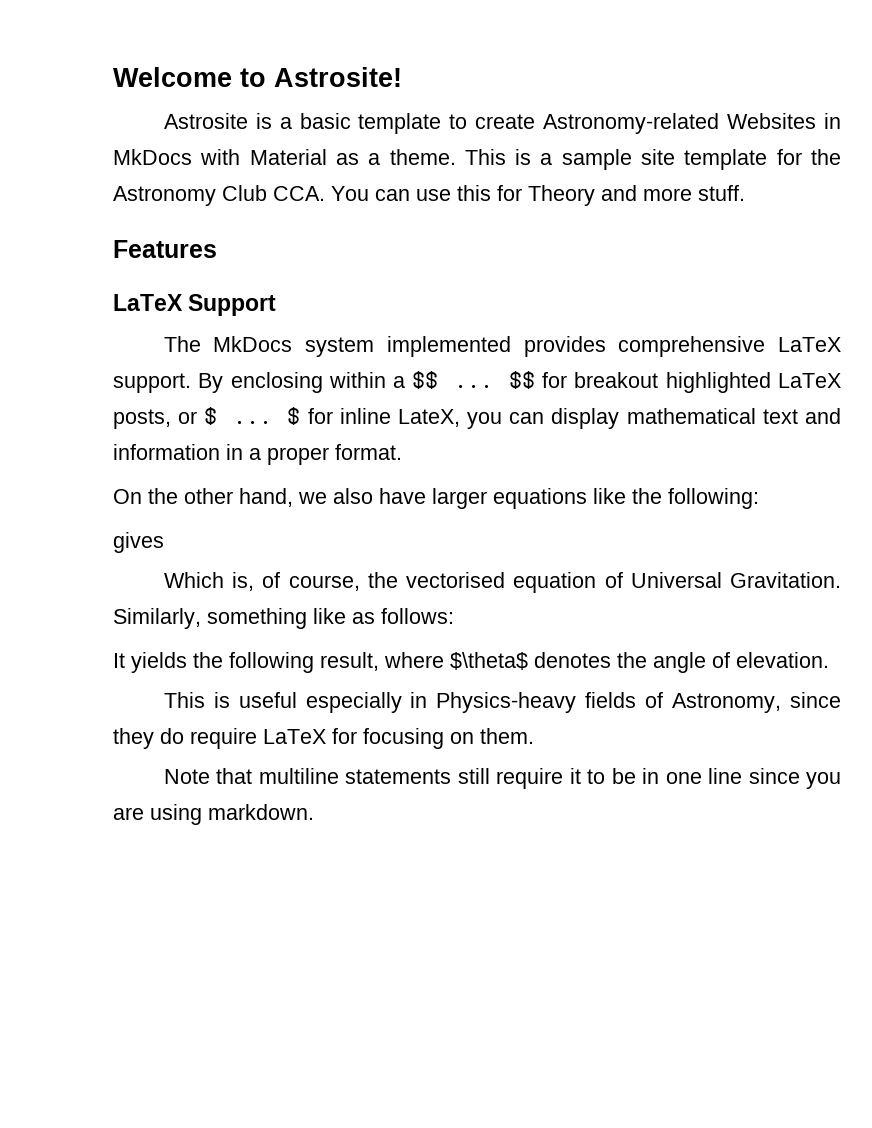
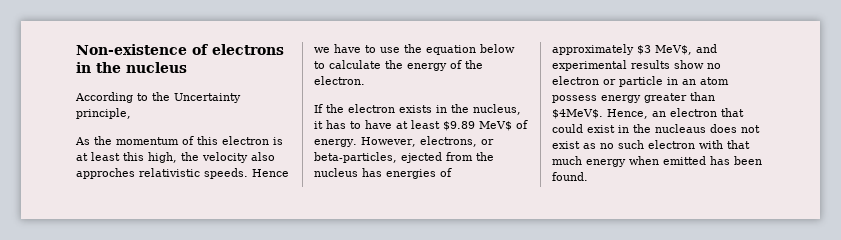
[113,67,402,87] [163,113,841,134] [113,149,841,170] [113,185,745,206] [113,240,217,258] [113,294,277,316] [163,336,841,357] [113,371,841,393] [113,407,841,429] [113,444,402,465] [113,488,759,509] [113,532,164,553] [163,572,842,593] [113,608,454,629] [113,652,829,673] [163,692,841,713] [113,728,534,749] [163,768,841,789] [113,804,314,825] Welcome to Astrosite! // Astrosite is a basic template to create Astronomy-related Websites in MkDocs with Material as a theme. This is a sample site template for the Astronomy Club CCA. You can use this for Theory and more stuff. // Features // LaTeX Support // The MkDocs system implemented provides comprehensive LaTeX support. By enclosing within a $$ ... $$ for breakout highlighted LaTeX posts, or $ ... $ for inline LateX, you can display mathematical text and information in a proper format. // On the other hand, we also have larger equations like the following: // gives // Which is, of course, the vectorised equation of Universal Gravitation. Similarly, something like as follows: // It yields the following result, where $\theta$ denotes the angle of elevation. // This is useful especially in Physics-heavy fields of Astronomy, since they do require LaTeX for focusing on them. // Note that multiline statements still require it to be in one line since you are using markdown. -> [76,44,284,55] [76,62,187,73] [75,92,241,103] [76,108,131,119] [75,136,283,145] [76,152,275,163] [76,168,289,179] [314,44,515,55] [314,60,483,71] [314,76,365,85] [314,104,521,115] [314,120,528,131] [314,136,494,147] [314,152,494,163] [314,168,452,179] [552,44,717,55] [552,60,721,71] [552,76,729,87] [552,92,715,103] [552,108,744,119] [552,124,760,133] [552,140,750,149] [552,156,762,167] [552,172,588,181] Non-existence of electrons in the nucleus // According to the Uncertainty principle, // As the momentum of this electron is at least this high, the velocity also approches relativistic speeds. Hence we have to use the equation below to calculate the energy of the electron. // If the electron exists in the nucleus, it has to have at least $9.89 MeV$ of energy. However, electrons, or beta-particles, ejected from the nucleus has energies of approximately $3 MeV$, and experimental results show no electron or particle in an atom possess energy greater than $4MeV$. Hence, an electron that could exist in the nucleaus does not exist as no such electron with that much energy when emitted has been found.

